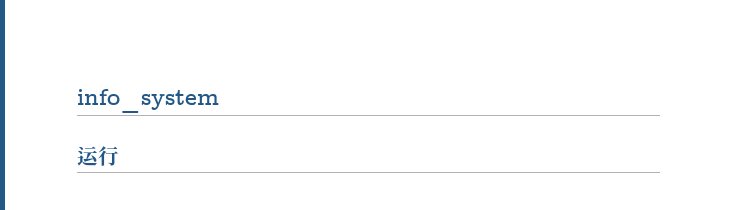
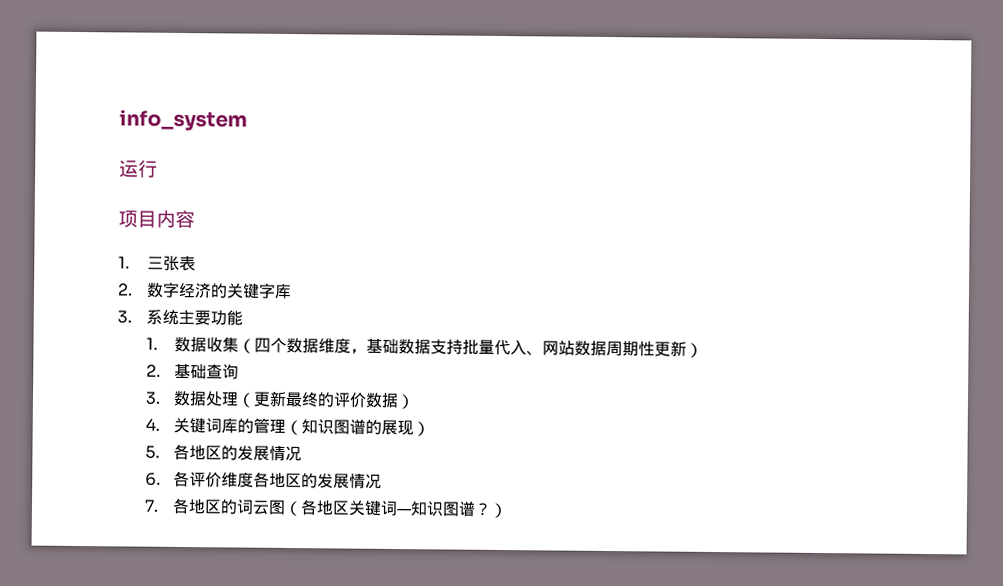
(119, 156) none -> [118,209,195,229] [118,255,196,272] [117,281,292,300] [117,309,243,326] [145,336,704,358] [145,363,240,380] [144,390,416,410] [144,417,431,437] [144,443,303,462] [144,470,383,489] [143,497,509,519] // 项目内容 // 1.三张表 // 2.数字经济的关键字库 // 3.系统主要功能 // 1.数据收集（四个数据维度，基础数据支持批量代入、网站数据周期性更新） // 2.基础查询 // 3.数据处理（更新最终的评价数据） // 4.关键词库的管理（知识图谱的展现） // 5.各地区的发展情况 // 6.各评价维度各地区的发展情况 // 7.各地区的词云图（各地区关键词—知识图谱？）

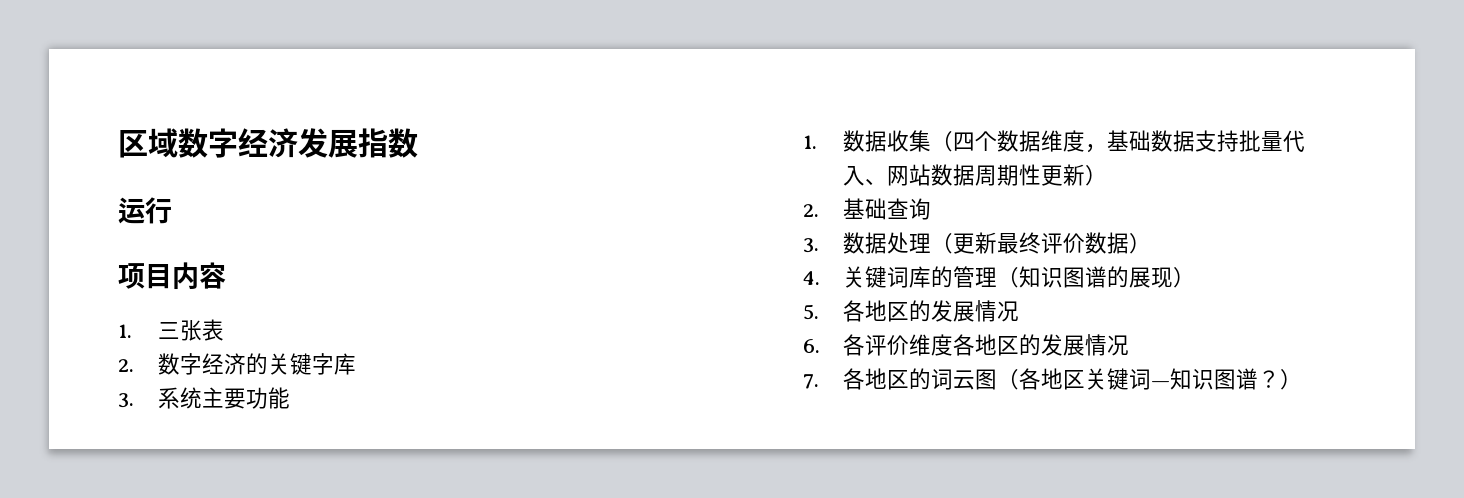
[119,109,248,132] info_system -> [118,128,418,158] 区域数字经济发展指数
[317,392,336,408] 的 -> (1041, 243) none

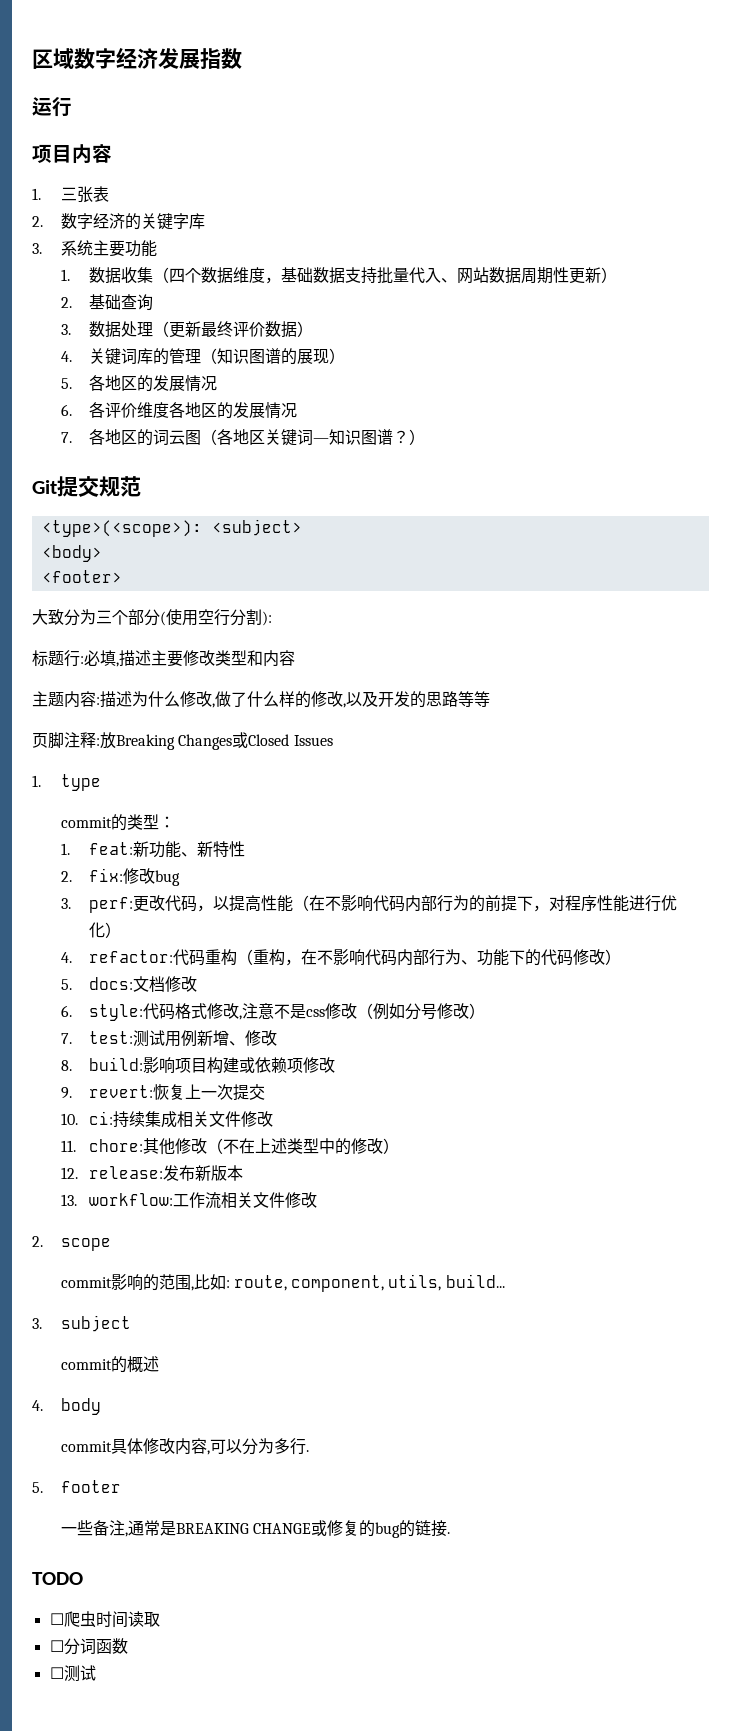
(1302, 379) none -> [32,476,141,497] [41,519,302,537] [41,545,102,562] [41,570,122,583] [32,609,272,626] [32,650,295,667] [32,691,490,708] [32,732,333,750] [32,774,101,791] [60,814,175,831] [60,841,246,858] [60,868,181,886] [60,895,678,913] [89,922,122,938] [60,949,622,966] [60,976,198,992] [60,1003,486,1021] [60,1030,278,1047] [60,1057,336,1074] [60,1084,266,1101] [60,1111,274,1128] [60,1138,400,1155] [60,1165,244,1181] [60,1192,318,1209] [32,1236,111,1251] [60,1274,505,1292] [32,1315,131,1332] [60,1356,159,1373] [32,1398,101,1415] [60,1438,309,1455] [32,1480,121,1493] [60,1520,450,1538] [32,1572,83,1585] [49,1611,160,1628] [49,1638,128,1655] [49,1665,96,1682] // Git提交规范 // <type>(<scope>): <subject> // <body> // <footer> // 大致分为三个部分(使用空行分割): // 标题行:必填,描述主要修改类型和内容 // 主题内容:描述为什么修改,做了什么样的修改,以及开发的思路等等 // 页脚注释:放Breaking Changes或Closed Issues // 1. type // commit的类型： // 1. feat:新功能、新特性 // 2. fix:修改bug // 3. perf:更改代码，以提高性能（在不影响代码内部行为的前提下，对程序性能进行优化） // 4. refactor:代码重构（重构，在不影响代码内部行为、功能下的代码修改） // 5. docs:文档修改 // 6. style:代码格式修改,注意不是css修改（例如分号修改） // 7. test:测试用例新增、修改 // 8. build:影响项目构建或依赖项修改 // 9. revert:恢复上一次提交 // 10. ci:持续集成相关文件修改 // 11. chore:其他修改（不在上述类型中的修改） // 12. release:发布新版本 // 13. workflow:工作流相关文件修改 // 2. scope // commit影响的范围,比如: route, component, utils, build... // 3. subject // commit的概述 // 4. body // commit具体修改内容,可以分为多行. // 5. footer // 一些备注,通常是BREAKING CHANGE或修复的bug的链接. // TODO // ☐爬虫时间读取 // ☐分词函数 // ☐测试

